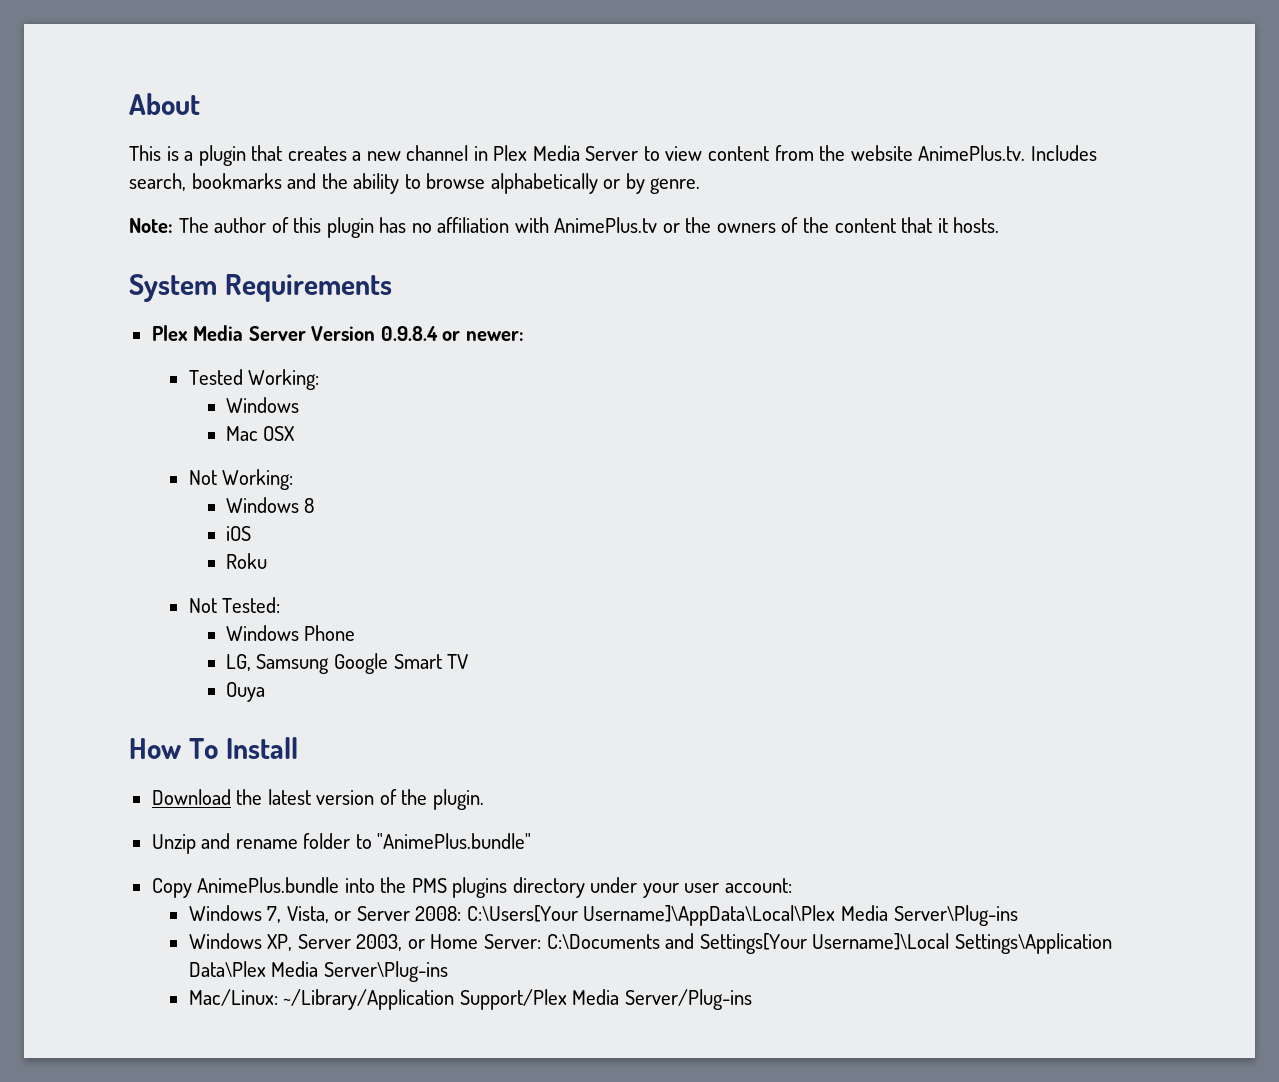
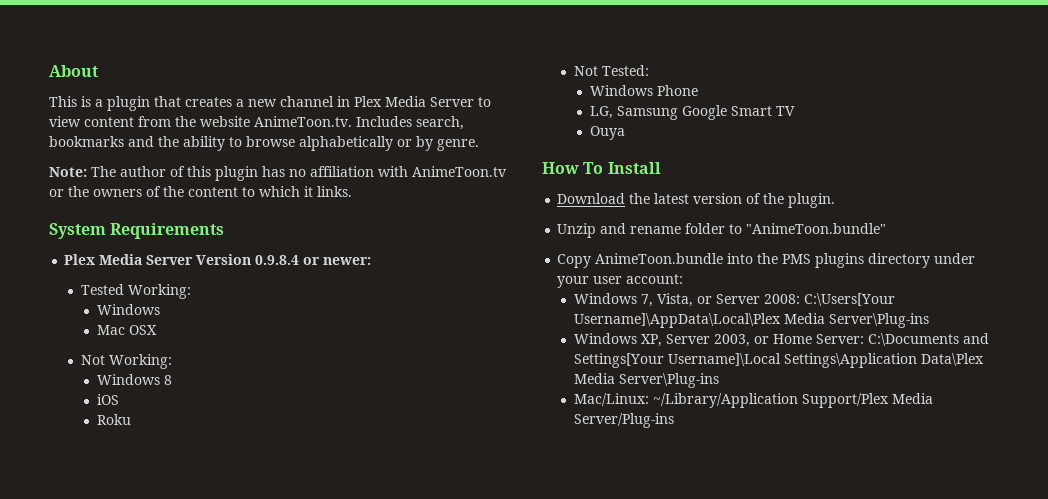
[918,145,1026,161] AnimePlus.tv. -> [254,116,352,127] AnimeToon.tv.
[554,217,658,233] AnimePlus.tv -> [412,166,507,177] AnimeToon.tv
[901,217,1000,233] that it hosts. -> [242,186,352,197] to which it links.
[377,833,532,849] "AnimePlus.bundle" -> [746,223,887,234] "AnimeToon.bundle"
[197,877,340,893] AnimePlus.bundle -> [595,253,724,264] AnimeToon.bundle

